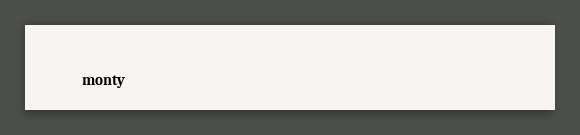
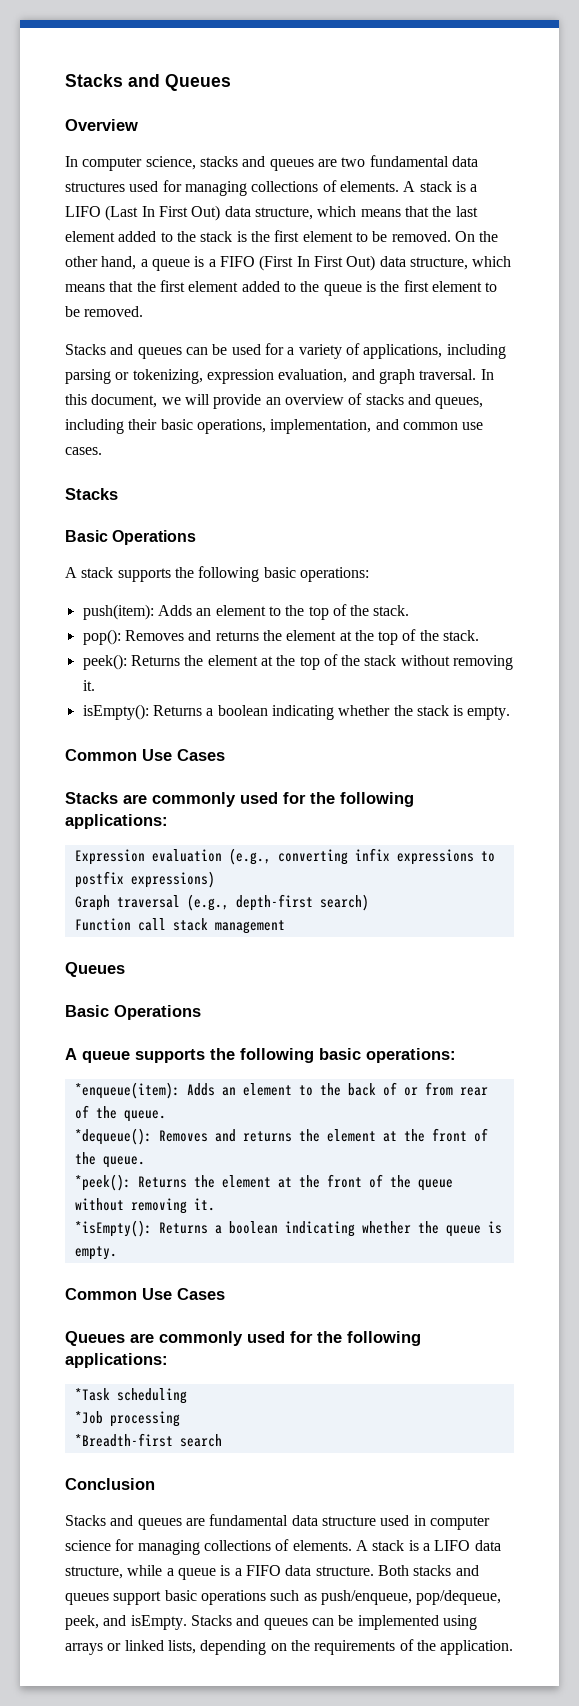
[82,75,125,88] monty -> [65,74,231,91] [65,119,138,131] [65,155,478,171] [65,180,478,196] [65,205,478,221] [65,230,499,242] [65,255,512,271] [65,280,498,296] [65,306,144,317] [65,343,506,359] [65,369,494,384] [65,393,484,409] [65,419,484,434] [65,447,102,455] [65,488,118,500] [65,530,197,545] [65,566,369,582] [82,604,410,620] [82,629,480,645] [82,654,514,670] [82,680,95,691] [82,704,511,720] [65,749,225,761] [65,792,414,807] [65,814,168,829] [74,848,495,865] [74,871,215,888] [74,894,369,911] [74,918,285,934] [65,962,125,977] [65,1005,201,1020] [65,1048,456,1063] [74,1082,488,1099] [74,1105,166,1122] [74,1128,488,1145] [74,1152,145,1168] [74,1174,453,1191] [74,1198,215,1214] [74,1220,502,1237] [74,1246,117,1260] [65,1288,225,1300] [65,1331,421,1346] [65,1353,168,1368] [74,1388,187,1404] [74,1411,180,1427] [74,1433,222,1447] [65,1478,155,1490] [65,1514,490,1530] [65,1539,501,1555] [65,1565,479,1580] [65,1590,502,1605] [65,1615,477,1630] [65,1639,514,1655] Stacks and Queues // Overview // In computer science, stacks and queues are two fundamental data structures used for managing collections of elements. A stack is a LIFO (Last In First Out) data structure, which means that the last element added to the stack is the first element to be removed. On the other hand, a queue is a FIFO (First In First Out) data structure, which means that the first element added to the queue is the first element to be removed. // Stacks and queues can be used for a variety of applications, including parsing or tokenizing, expression evaluation, and graph traversal. In this document, we will provide an overview of stacks and queues, including their basic operations, implementation, and common use cases. // Stacks // Basic Operations // A stack supports the following basic operations: // push(item): Adds an element to the top of the stack. // pop(): Removes and returns the element at the top of the stack. // peek(): Returns the element at the top of the stack without removing it. // isEmpty(): Returns a boolean indicating whether the stack is empty. // Common Use Cases // Stacks are commonly used for the following applications: // Expression evaluation (e.g., converting infix expressions to postfix expressions) // Graph traversal (e.g., depth-first search) // Function call stack management // Queues // Basic Operations // A queue supports the following basic operations: // *enqueue(item): Adds an element to the back of or from rear of the queue. // *dequeue(): Removes and returns the element at the front of the queue. // *peek(): Returns the element at the front of the queue without removing it. // *isEmpty(): Returns a boolean indicating whether the queue is empty. // Common Use Cases // Queues are commonly used for the following applications: // *Task scheduling // *Job processing // *Breadth-first search // Conclusion // Stacks and queues are fundamental data structure used in computer science for managing collections of elements. A stack is a LIFO data structure, while a queue is a FIFO data structure. Both stacks and queues support basic operations such as push/enqueue, pop/dequeue, peek, and isEmpty. Stacks and queues can be implemented using arrays or linked lists, depending on the requirements of the application.

